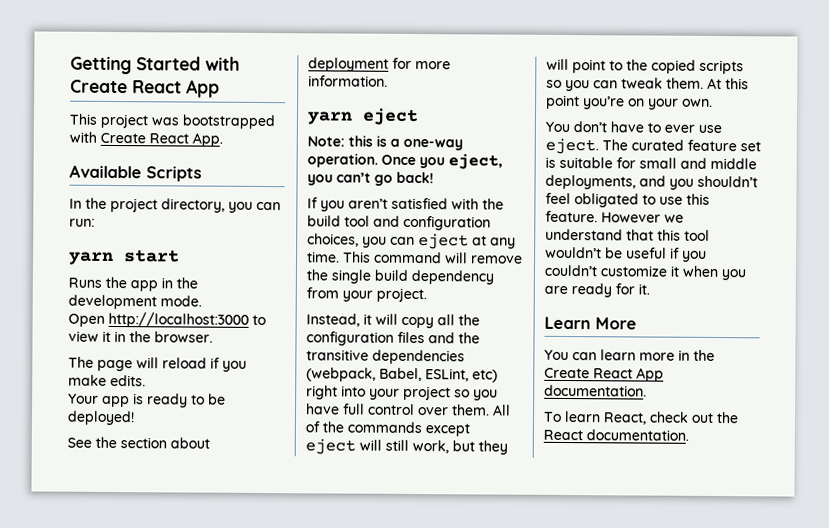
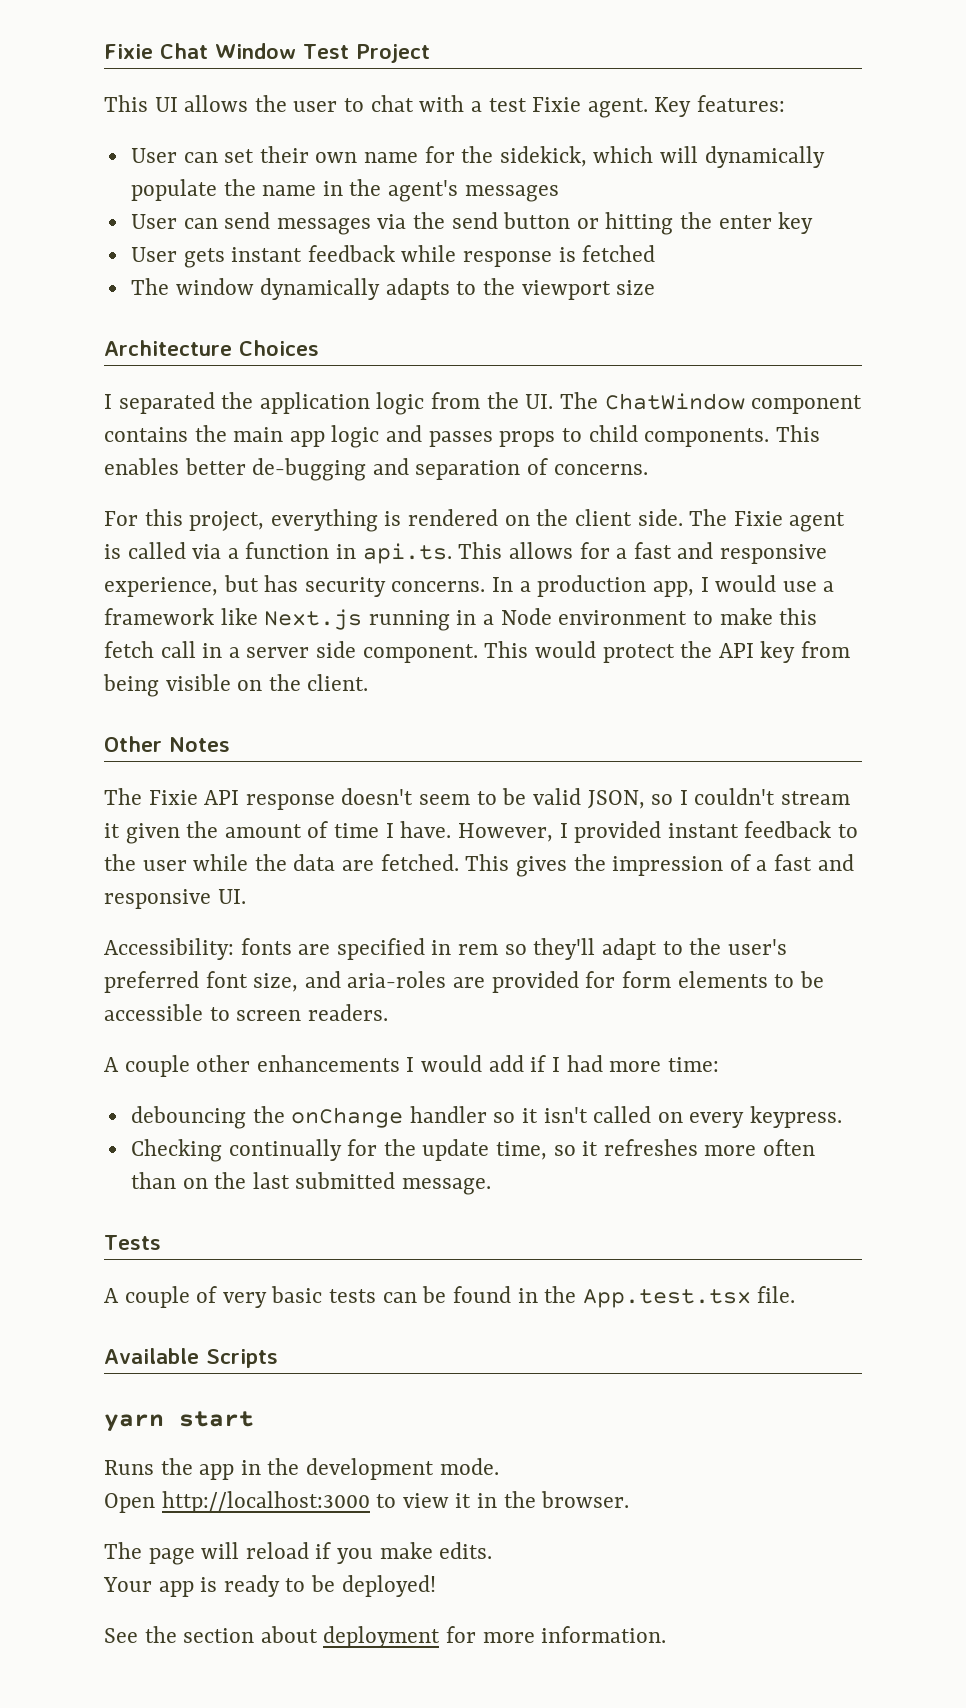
[70,55,240,75] [70,79,220,98] [69,113,275,130] [69,131,223,147] [69,164,202,182] [69,197,281,213] [69,218,95,227] Getting Started with Create React App // This project was bootstrapped with Create React App. // Available Scripts // In the project directory, you can run: -> [104,43,430,63] [104,95,785,118] [130,146,825,168] [130,179,559,202] [130,212,814,235] [130,245,656,268] [130,278,656,300] [104,340,319,356] [104,392,863,415] [104,425,820,448] [104,458,648,481] [104,509,846,532] [104,542,827,564] [104,575,835,597] [104,608,818,631] [104,641,850,663] [103,674,369,697] [104,736,230,752] [104,788,850,810] [104,821,858,844] [104,854,854,877] [104,889,246,909] [104,938,787,960] [104,971,824,993] [104,1004,388,1021] [104,1055,719,1077] [130,1106,843,1129] [130,1139,816,1162] [130,1172,492,1195] [104,1235,161,1250] [104,1286,796,1308] [104,1348,278,1368] Fixie Chat Window Test Project // This UI allows the user to chat with a test Fixie agent. Key features: // User can set their own name for the sidekick, which will dynamically populate the name in the agent's messages // User can send messages via the send button or hitting the enter key // User gets instant feedback while response is fetched // The window dynamically adapts to the viewport size // Architecture Choices // I separated the application logic from the UI. The ChatWindow component contains the main app logic and passes props to child components. This enables better de-bugging and separation of concerns. // For this project, everything is rendered on the client side. The Fixie agent is called via a function in api.ts. This allows for a fast and responsive experience, but has security concerns. In a production app, I would use a framework like Next.js running in a Node environment to make this fetch call in a server side component. This would protect the API key from being visible on the client. // Other Notes // The Fixie API response doesn't seem to be valid JSON, so I couldn't stream it given the amount of time I have. However, I provided instant feedback to the user while the data are fetched. This gives the impression of a fast and responsive UI. // Accessibility: fonts are specified in rem so they'll adapt to the user's preferred font size, and aria-roles are provided for form elements to be accessible to screen readers. // A couple other enhancements I would add if I had more time: // debouncing the onChange handler so it isn't called on every keypress. // Checking continually for the update time, so it refreshes more often than on the last submitted message. // Tests // A couple of very basic tests can be found in the App.test.tsx file. // Available Scripts
[307,107,419,126] [307,135,463,151] [307,153,503,170] [307,171,434,186] [307,197,504,212] [307,215,491,231] [307,233,516,250] [307,251,523,264] [306,269,494,285] [306,287,427,303] [306,313,480,329] [306,331,480,346] [306,349,465,365] [306,367,498,383] [306,385,498,401] [306,403,511,416] [305,421,470,437] [305,438,508,455] [546,58,744,75] [546,77,749,92] [546,94,713,110] [545,121,722,134] [545,137,761,155] [545,156,757,170] [545,174,758,190] [545,192,710,208] [545,210,684,223] [545,228,710,241] [545,246,707,262] [544,264,746,281] [544,283,650,298] [544,316,637,330] [544,349,715,361] [544,367,664,382] [544,384,647,397] [543,411,739,425] [543,429,689,441] // yarn eject // Note: this is a one-way operation. Once you eject, you can’t go back! // If you aren’t satisfied with the build tool and configuration choices, you can eject at any time. This command will remove the single build dependency from your project. // Instead, it will copy all the configuration files and the transitive dependencies (webpack, Babel, ESLint, etc) right into your project so you have full control over them. All of the commands except eject will still work, but they will point to the copied scripts so you can tweak them. At this point you’re on your own. // You don’t have to ever use eject. The curated feature set is suitable for small and middle deployments, and you shouldn’t feel obligated to use this feature. However we understand that this tool wouldn’t be useful if you couldn’t customize it when you are ready for it. // Learn More // You can learn more in the Create React App documentation. // To learn React, check out the React documentation. -> (667, 1634) none

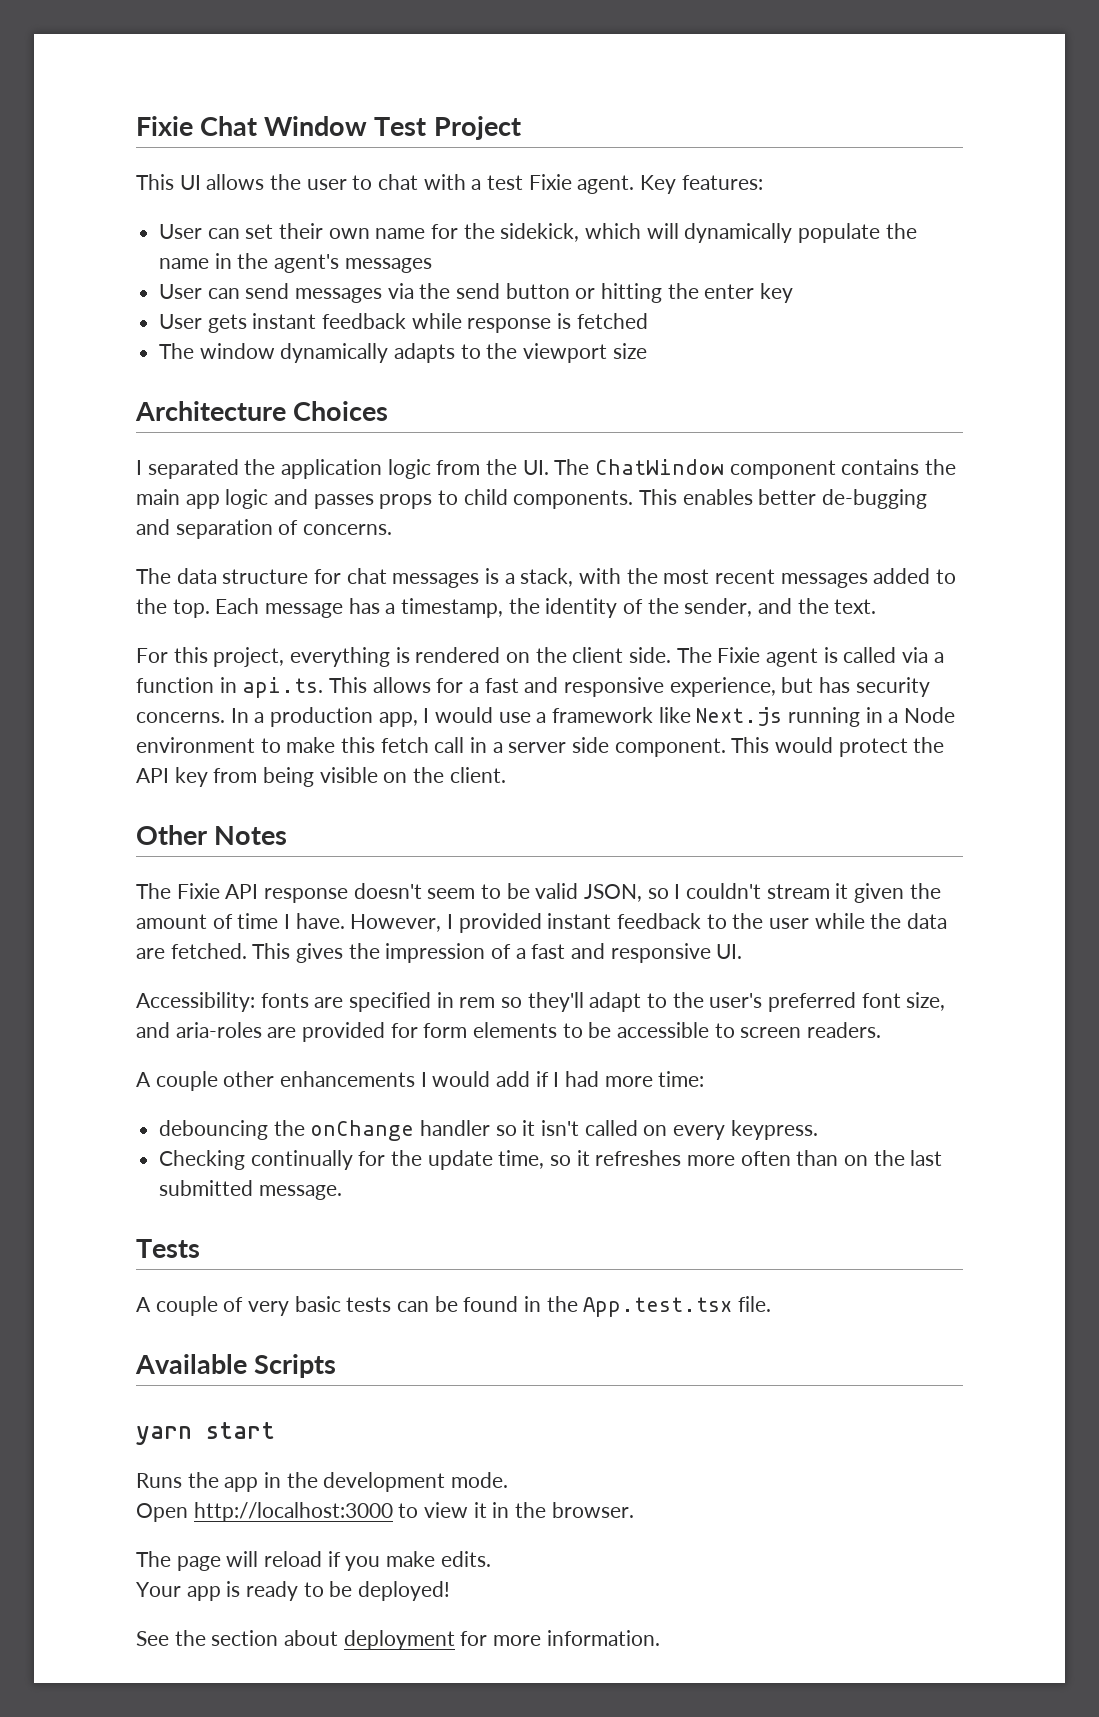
(648, 469) none -> [136,568,957,588] [136,598,877,618] // The data structure for chat messages is a stack, with the most recent messages added to the top. Each message has a timestamp, the identity of the sender, and the text.

